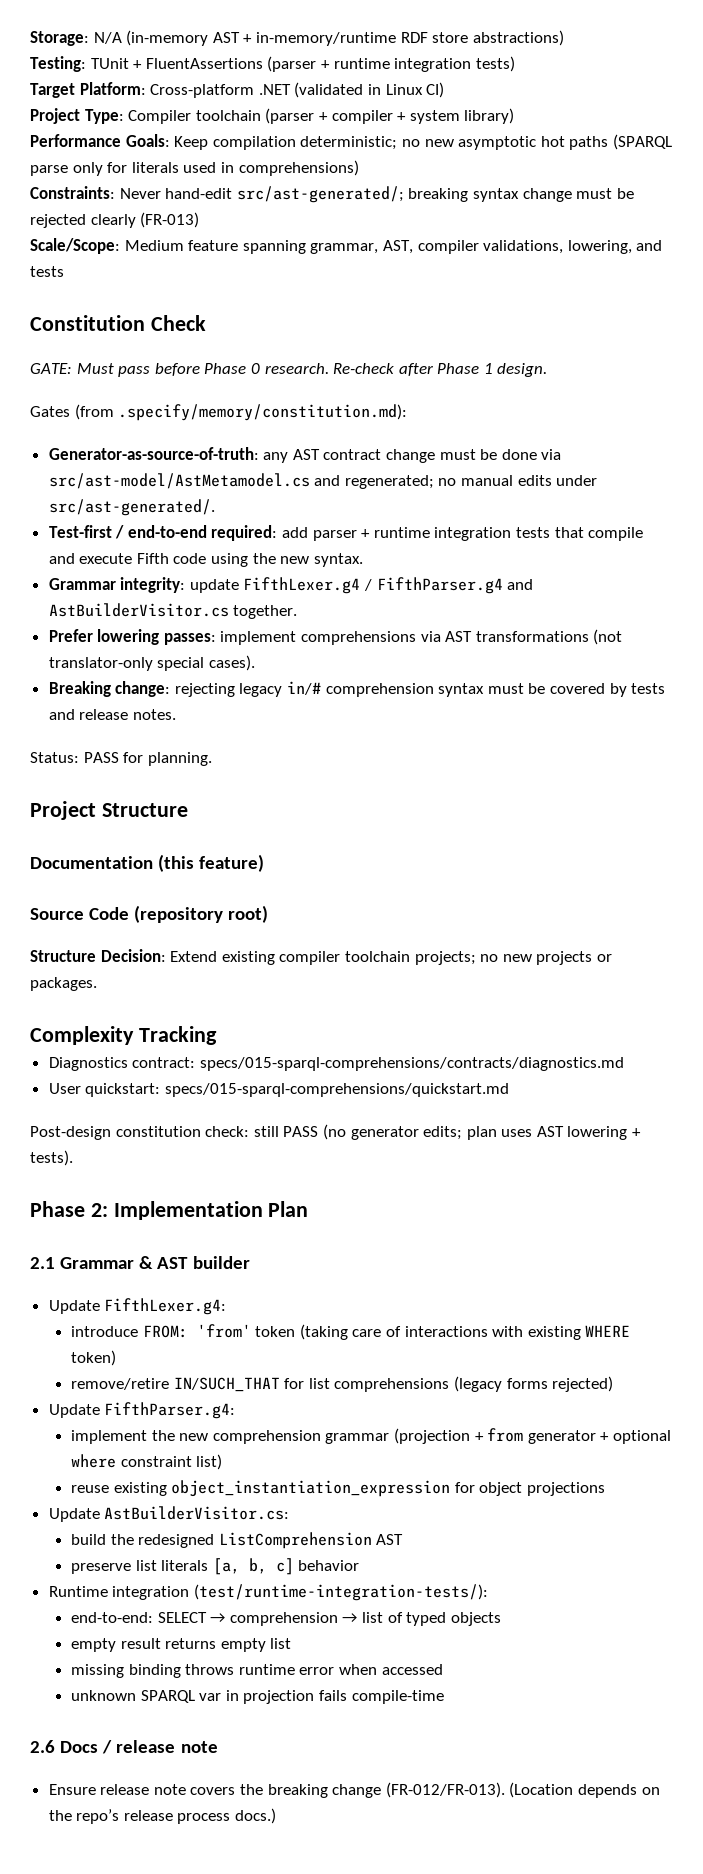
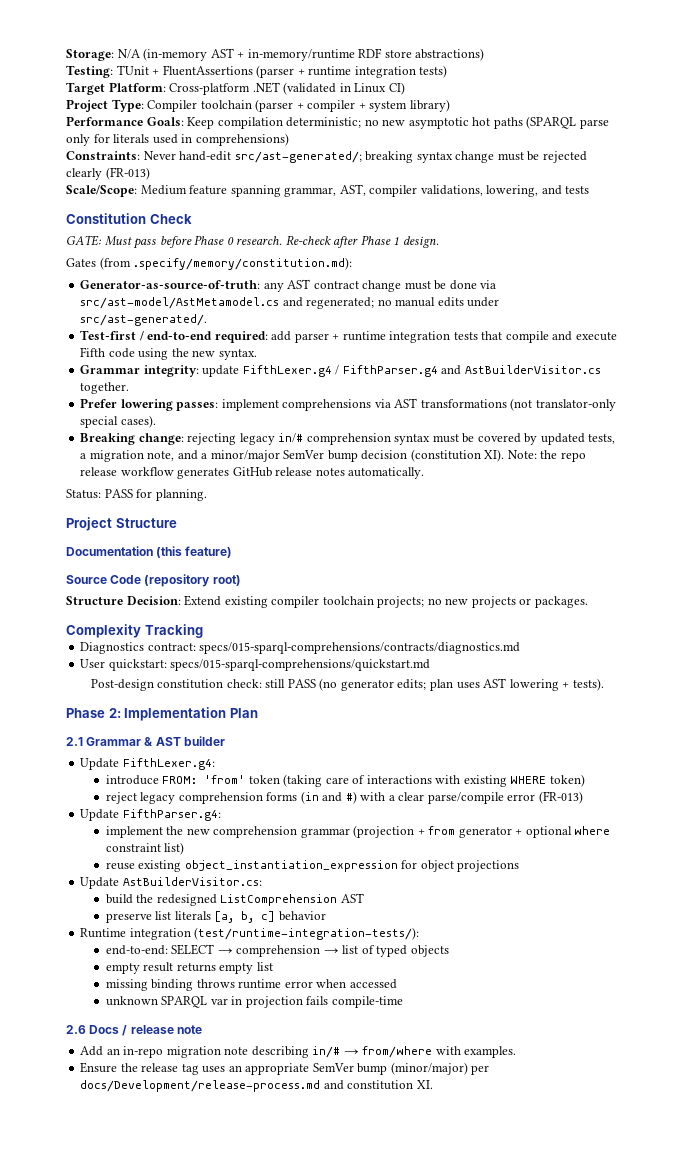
[631,683,666,694] [48,709,176,720] tests and release notes. -> [540,433,616,445] [80,449,586,462] [80,467,425,479] updated tests, a migration note, and a minor/major SemVer bump decision (constitution XI). Note: the repo release workflow generates GitHub release notes automatically.
[71,1376,614,1392] remove/retire IN/SUCH_THAT for list comprehensions (legacy forms rejected) -> [105,791,583,804] reject legacy comprehension forms (in and #) with a clear parse/compile error (FR-013)
[48,1782,660,1798] [48,1808,277,1824] Ensure release note covers the breaking change (FR-012/FR-013). (Location depends on the repo’s release process docs.) -> [80,1046,517,1058] [80,1062,490,1075] [80,1080,433,1092] Add an in-repo migration note describing in/# → from/where with examples. // Ensure the release tag uses an appropriate SemVer bump (minor/major) per docs/Development/release-process.md and constitution XI.

